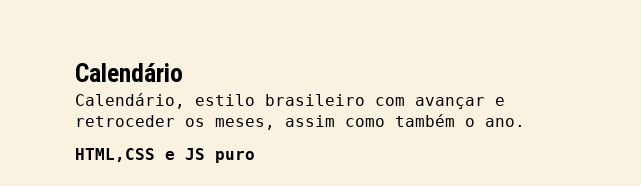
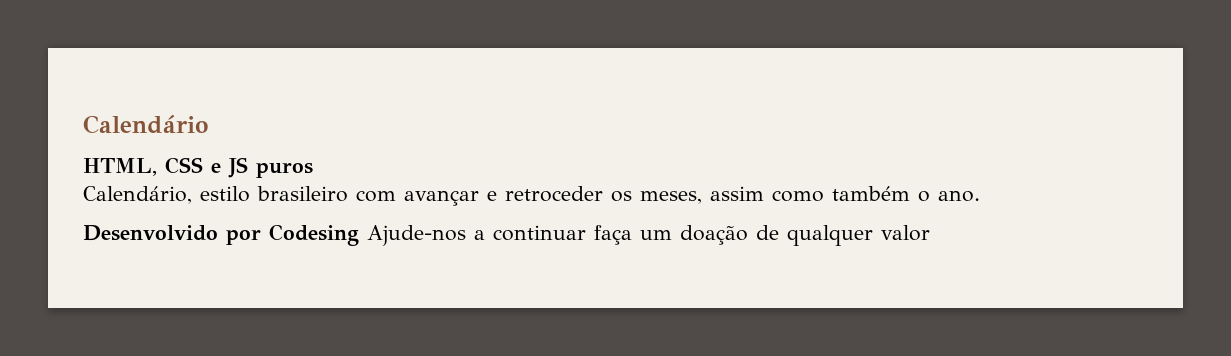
(183, 72) none -> [83,157,313,178] // HTML, CSS e JS puros
[75,148,255,163] HTML,CSS e JS puro -> [83,224,930,246] Desenvolvido por Codesing Ajude-nos a continuar faça um doação de qualquer valor

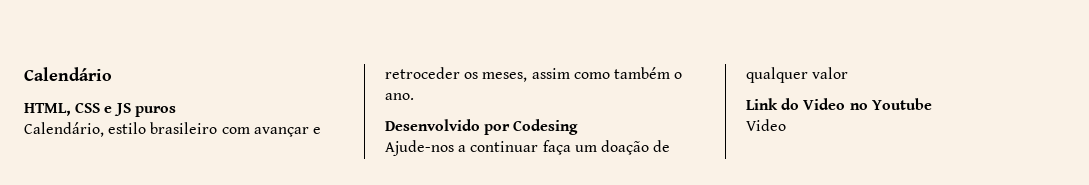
(359, 235) none -> (579, 127) //
(930, 233) none -> [746,98,932,110] [746,119,786,131] // Link do Video no Youtube // Video

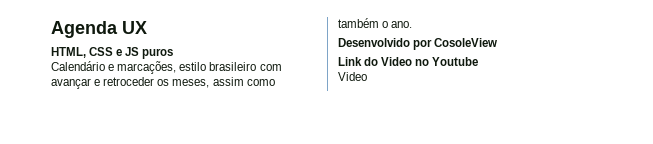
[24,67,112,81] Calendário -> [51,21,147,38] Agenda UX
[24,122,104,137] Calendário, -> [51,61,177,74] Calendário e marcações,
[513,119,579,135] [385,140,671,156] [746,67,849,83] Codesing // Ajude-nos a continuar faça um doação de qualquer valor -> [434,38,498,47] CosoleView

